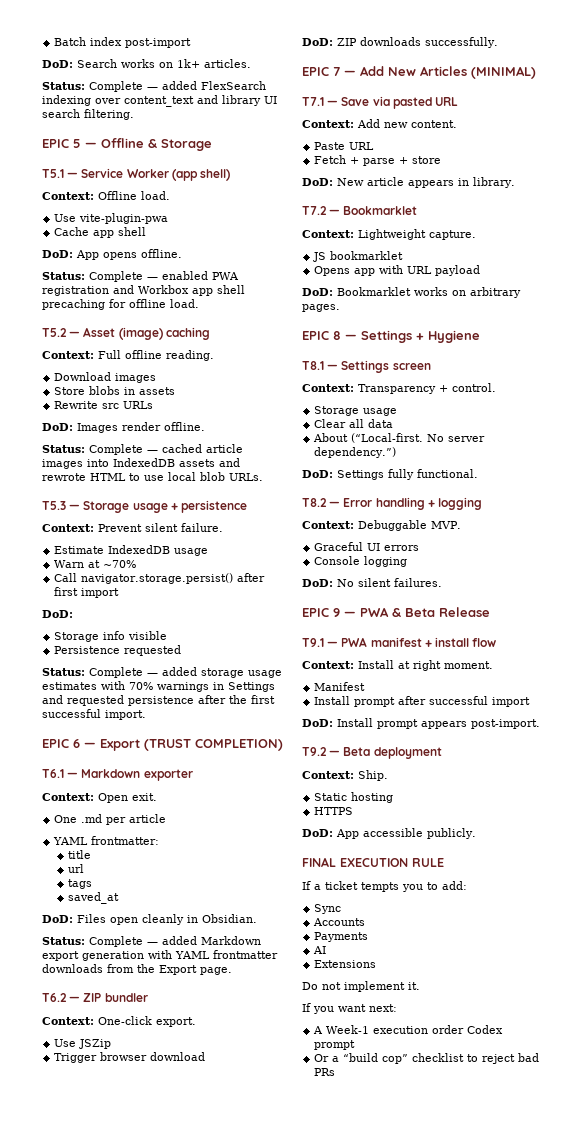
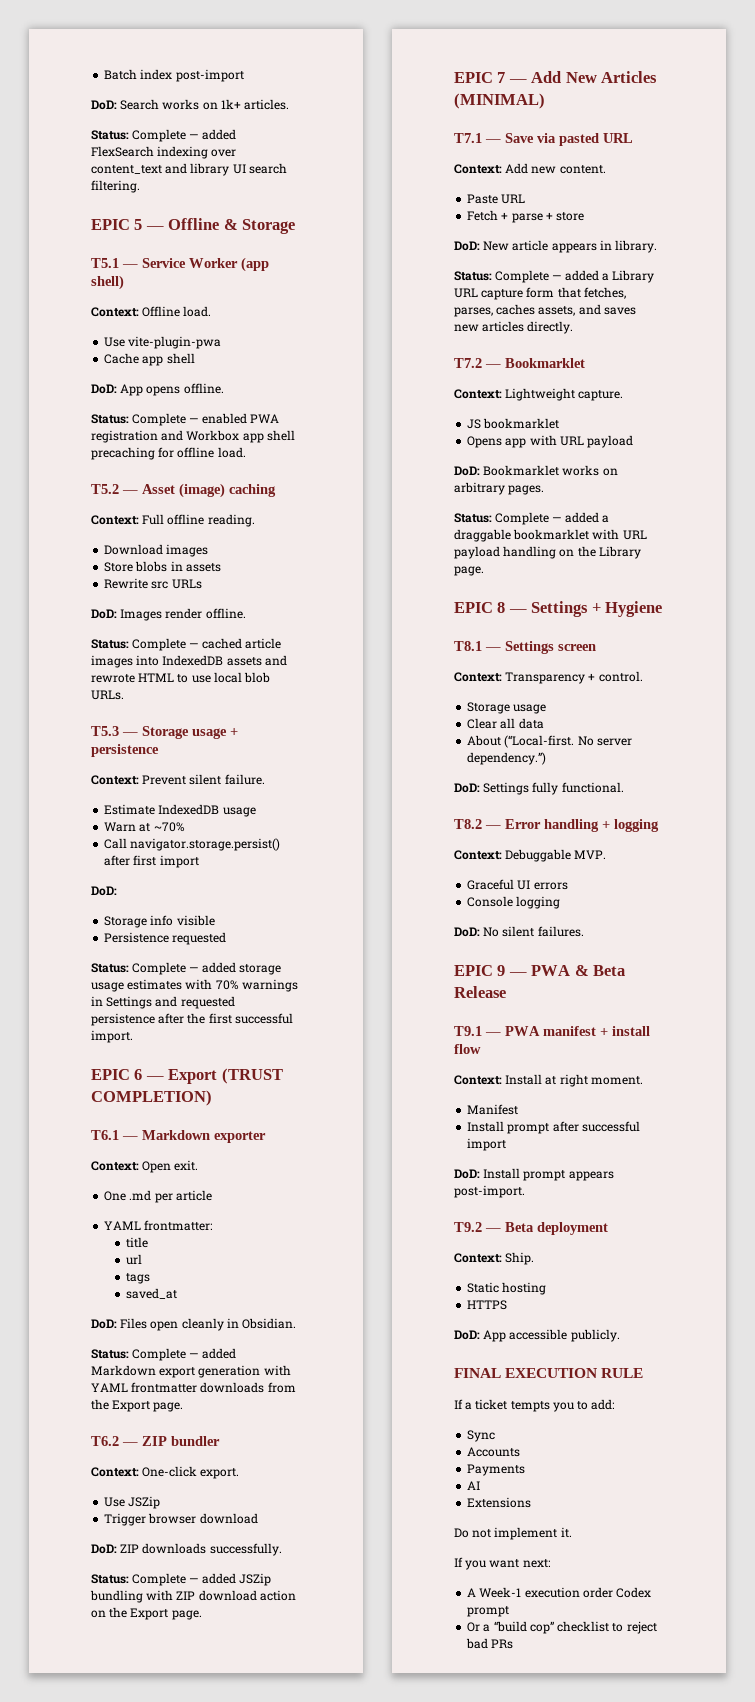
(498, 42) none -> [91,1573,271,1586] [90,1590,296,1603] [91,1607,202,1620] // Status: Complete — added JSZip bundling with ZIP download action on the Export page.
(515, 182) none -> [454,270,655,283] [454,287,626,300] [454,304,636,317] [454,321,574,334] // Status: Complete — added a Library URL capture form that fetches, parses, caches assets, and saves new articles directly.
(340, 308) none -> [454,512,609,525] [454,529,647,542] [454,546,641,559] [454,566,484,576] // Status: Complete — added a draggable bookmarklet with URL payload handling on the Library page.

